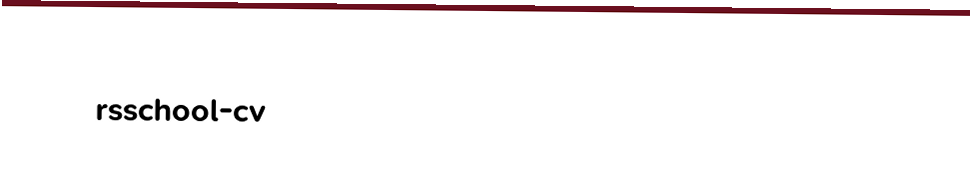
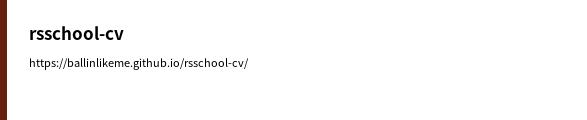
(266, 110) none -> [29,58,249,70] // https://ballinlikeme.github.io/rsschool-cv/

